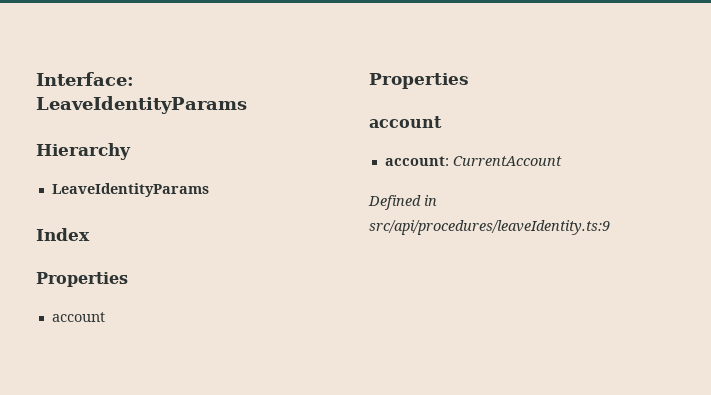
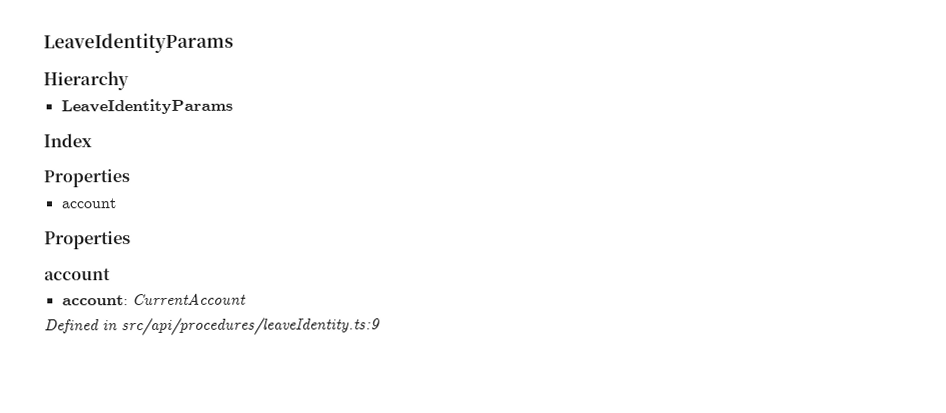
[36,72,134,86] Interface: -> (43, 43) none

